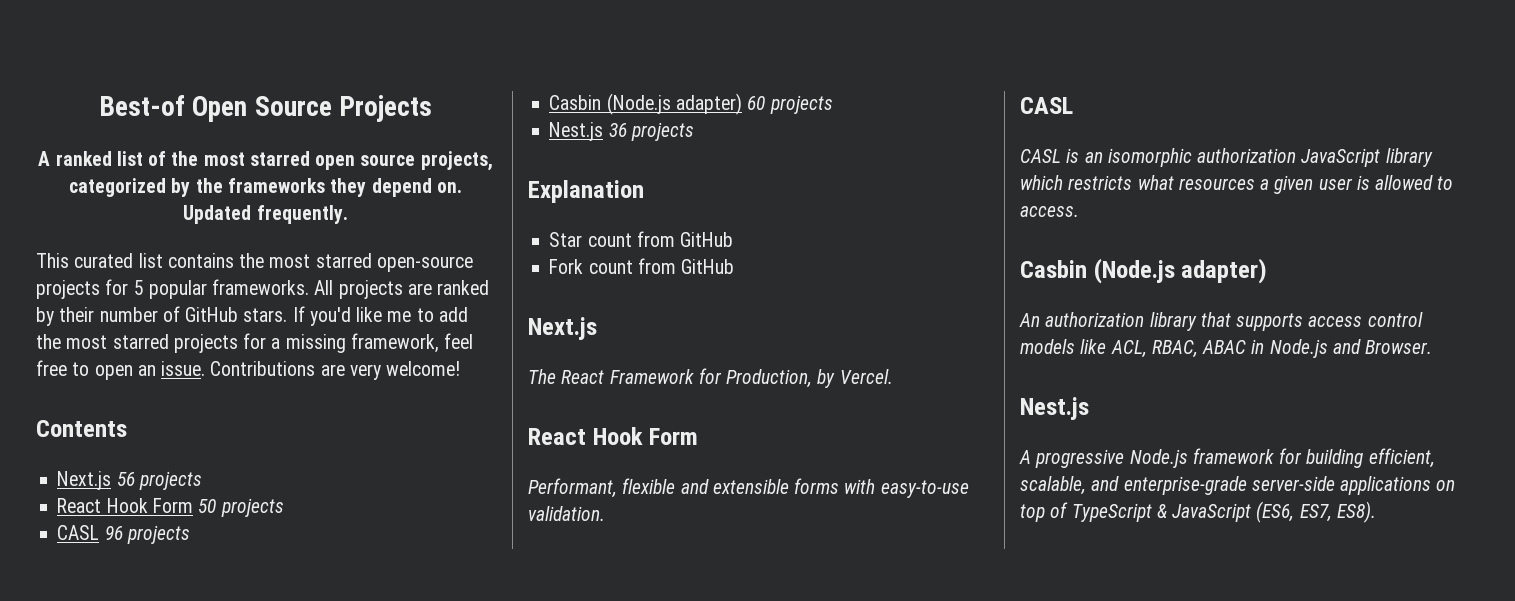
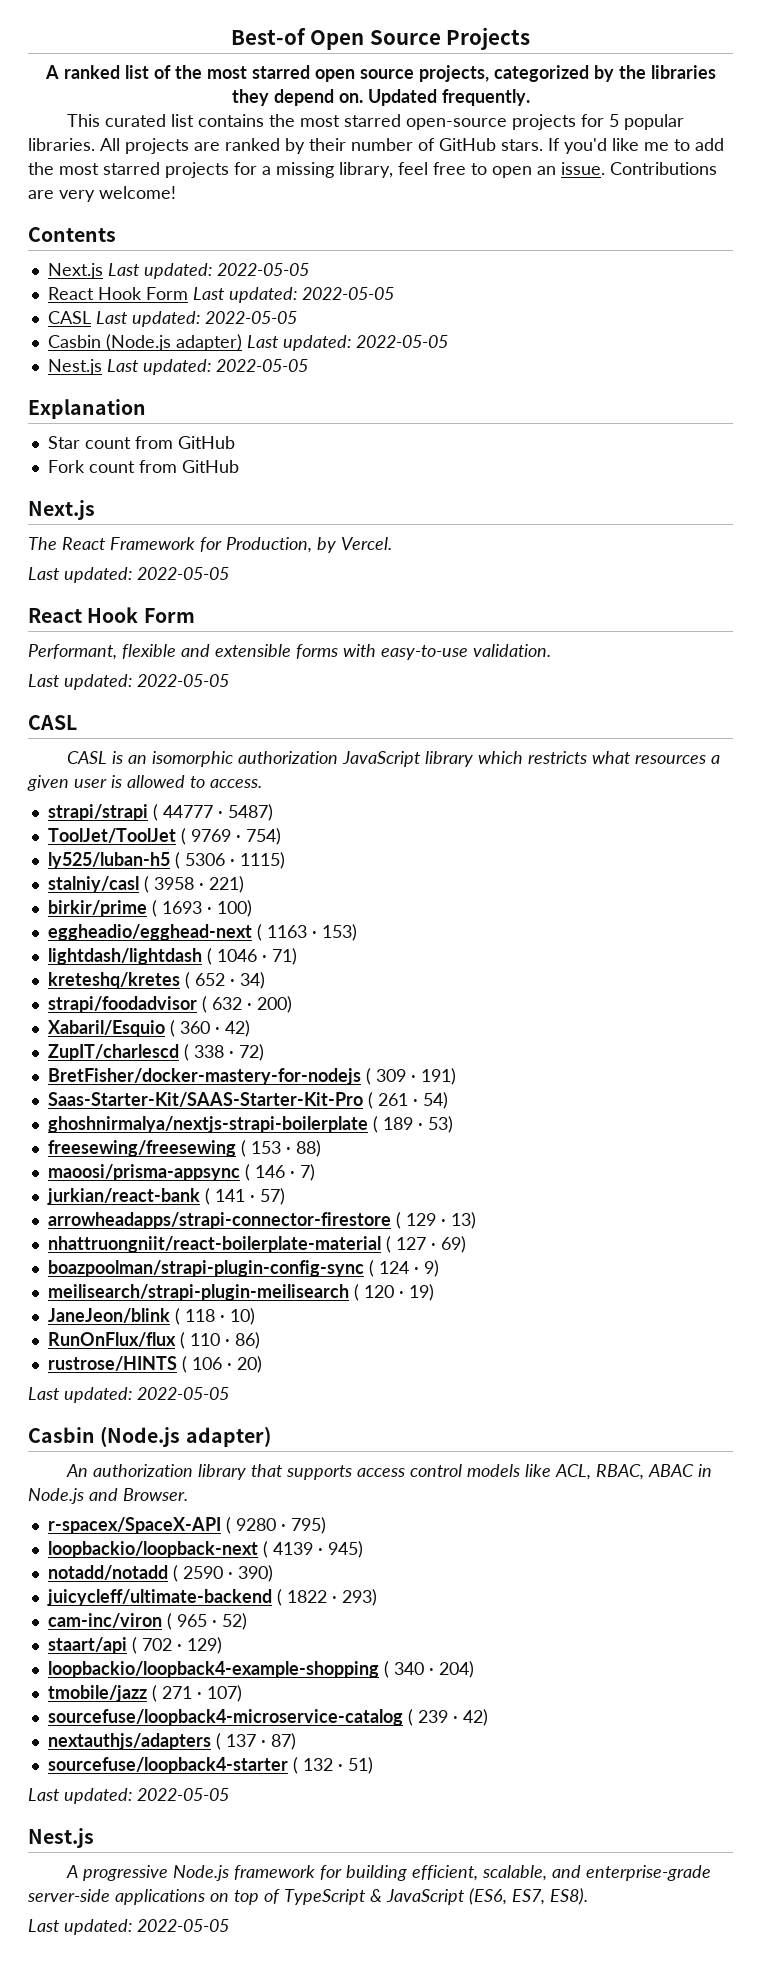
[227,178,325,193] frameworks -> [650,65,716,79] libraries
[212,279,310,295] frameworks. -> [28,138,95,151] libraries.
[350,333,439,353] framework, -> [339,162,393,178] library,
[116,471,202,490] [57,498,284,517] [57,525,190,544] [549,93,833,115] [549,122,694,141] 56 projects // React Hook Form 50 projects // CASL 96 projects // Casbin (Node.js adapter) 60 projects // Nest.js 36 projects -> [107,263,309,279] [47,287,394,303] [47,311,297,327] [47,334,448,351] [47,359,308,375] Last updated: 2022-05-05 // React Hook Form Last updated: 2022-05-05 // CASL Last updated: 2022-05-05 // Casbin (Node.js adapter) Last updated: 2022-05-05 // Nest.js Last updated: 2022-05-05
(893, 376) none -> [28,567,229,583] // Last updated: 2022-05-05
(605, 513) none -> [28,674,229,690] // Last updated: 2022-05-05
(1079, 211) none -> [47,804,273,821] [47,828,281,845] [47,852,285,869] [47,876,244,893] [47,900,252,917] [47,924,357,941] [47,948,297,965] [47,972,265,989] [47,996,292,1013] [47,1020,250,1037] [47,1044,264,1061] [47,1068,456,1085] [47,1092,448,1109] [47,1116,453,1133] [47,1140,321,1157] [47,1164,315,1181] [46,1188,285,1205] [47,1212,476,1229] [47,1236,466,1253] [47,1260,439,1277] [47,1284,434,1301] [47,1308,255,1325] [47,1332,260,1349] [47,1356,262,1373] [28,1387,229,1403] // strapi/strapi ( 44777 · 5487) // ToolJet/ToolJet ( 9769 · 754) // ly525/luban-h5 ( 5306 · 1115) // stalniy/casl ( 3958 · 221) // birkir/prime ( 1693 · 100) // eggheadio/egghead-next ( 1163 · 153) // lightdash/lightdash ( 1046 · 71) // kreteshq/kretes ( 652 · 34) // strapi/foodadvisor ( 632 · 200) // Xabaril/Esquio ( 360 · 42) // ZupIT/charlescd ( 338 · 72) // BretFisher/docker-mastery-for-nodejs ( 309 · 191) // Saas-Starter-Kit/SAAS-Starter-Kit-Pro ( 261 · 54) // ghoshnirmalya/nextjs-strapi-boilerplate ( 189 · 53) // freesewing/freesewing ( 153 · 88) // maoosi/prisma-appsync ( 146 · 7) // jurkian/react-bank ( 141 · 57) // arrowheadapps/strapi-connector-firestore ( 129 · 13) // nhattruongniit/react-boilerplate-material ( 127 · 69) // boazpoolman/strapi-plugin-config-sync ( 124 · 9) // meilisearch/strapi-plugin-meilisearch ( 120 · 19) // JaneJeon/blink ( 118 · 10) // RunOnFlux/flux ( 110 · 86) // rustrose/HINTS ( 106 · 20) // Last updated: 2022-05-05
(1433, 347) none -> [47,1517,326,1534] [47,1541,363,1558] [47,1565,273,1582] [46,1589,377,1606] [47,1613,247,1630] [47,1637,222,1654] [47,1661,474,1678] [47,1685,242,1702] [47,1709,488,1726] [47,1733,296,1750] [47,1757,373,1774] [28,1788,229,1804] // r-spacex/SpaceX-API ( 9280 · 795) // loopbackio/loopback-next ( 4139 · 945) // notadd/notadd ( 2590 · 390) // juicycleff/ultimate-backend ( 1822 · 293) // cam-inc/viron ( 965 · 52) // staart/api ( 702 · 129) // loopbackio/loopback4-example-shopping ( 340 · 204) // tmobile/jazz ( 271 · 107) // sourcefuse/loopback4-microservice-catalog ( 239 · 42) // nextauthjs/adapters ( 137 · 87) // sourcefuse/loopback4-starter ( 132 · 51) // Last updated: 2022-05-05
(1376, 512) none -> [28,1919,229,1935] // Last updated: 2022-05-05

